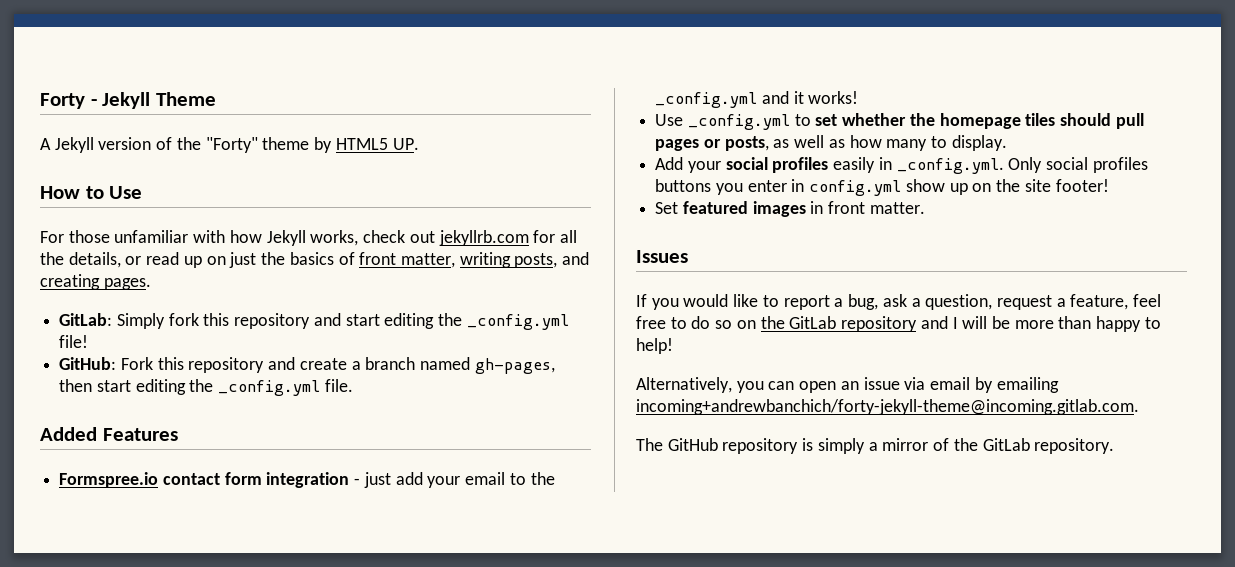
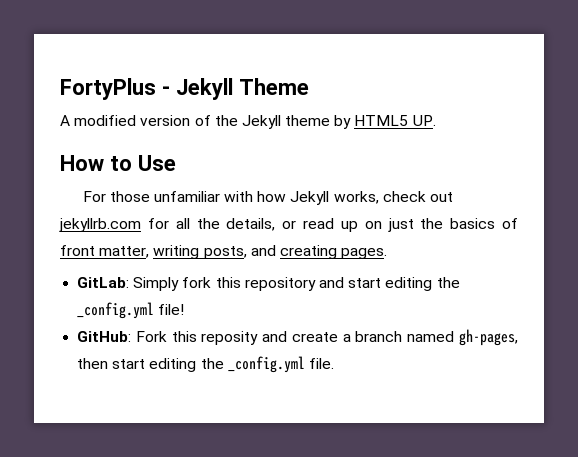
[40,93,85,109] Forty -> [60,78,156,100] FortyPlus
[54,137,94,153] Jekyll -> [74,115,137,126] modified
[205,137,258,153] "Forty" -> [241,115,281,129] Jekyll
[188,357,265,373] repository -> [201,331,259,345] reposity
[40,427,178,441] [59,472,555,488] [655,91,859,108] [655,113,1144,130] [655,135,1007,151] [655,157,1148,174] [655,179,1109,196] [655,201,925,217] [636,250,688,263] [636,294,1162,310] [636,316,1161,332] [636,338,673,354] [636,377,1059,393] [636,399,1139,415] [636,438,1115,454] // Added Features // Formspree.io contact form integration - just add your email to the _config.yml and it works! // Use _config.yml to set whether the homepage tiles should pull pages or posts, as well as how many to display. // Add your social profiles easily in _config.yml. Only social profiles buttons you enter in config.yml show up on the site footer! // Set featured images in front matter. // Issues // If you would like to report a bug, ask a question, request a feature, feel free to do so on the GitLab repository and I will be more than happy to help! // Alternatively, you can open an issue via email by emailing incoming+andrewbanchich/forty-jekyll-theme@incoming.gitlab.com. // The GitHub repository is simply a mirror of the GitLab repository. -> (334, 363) none

